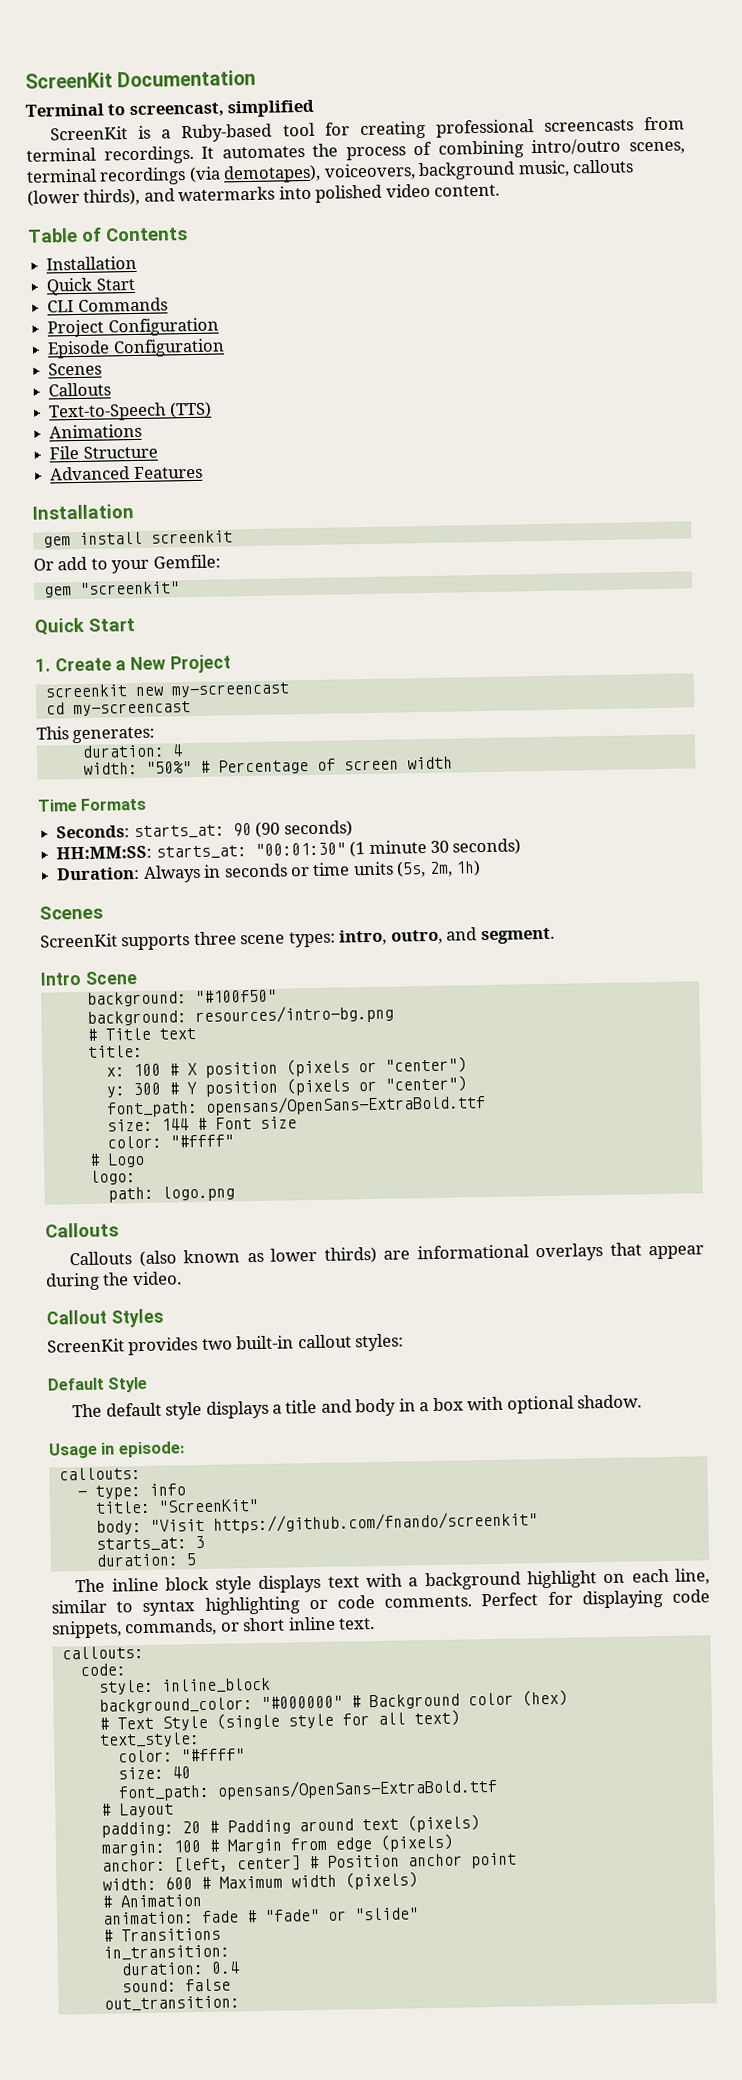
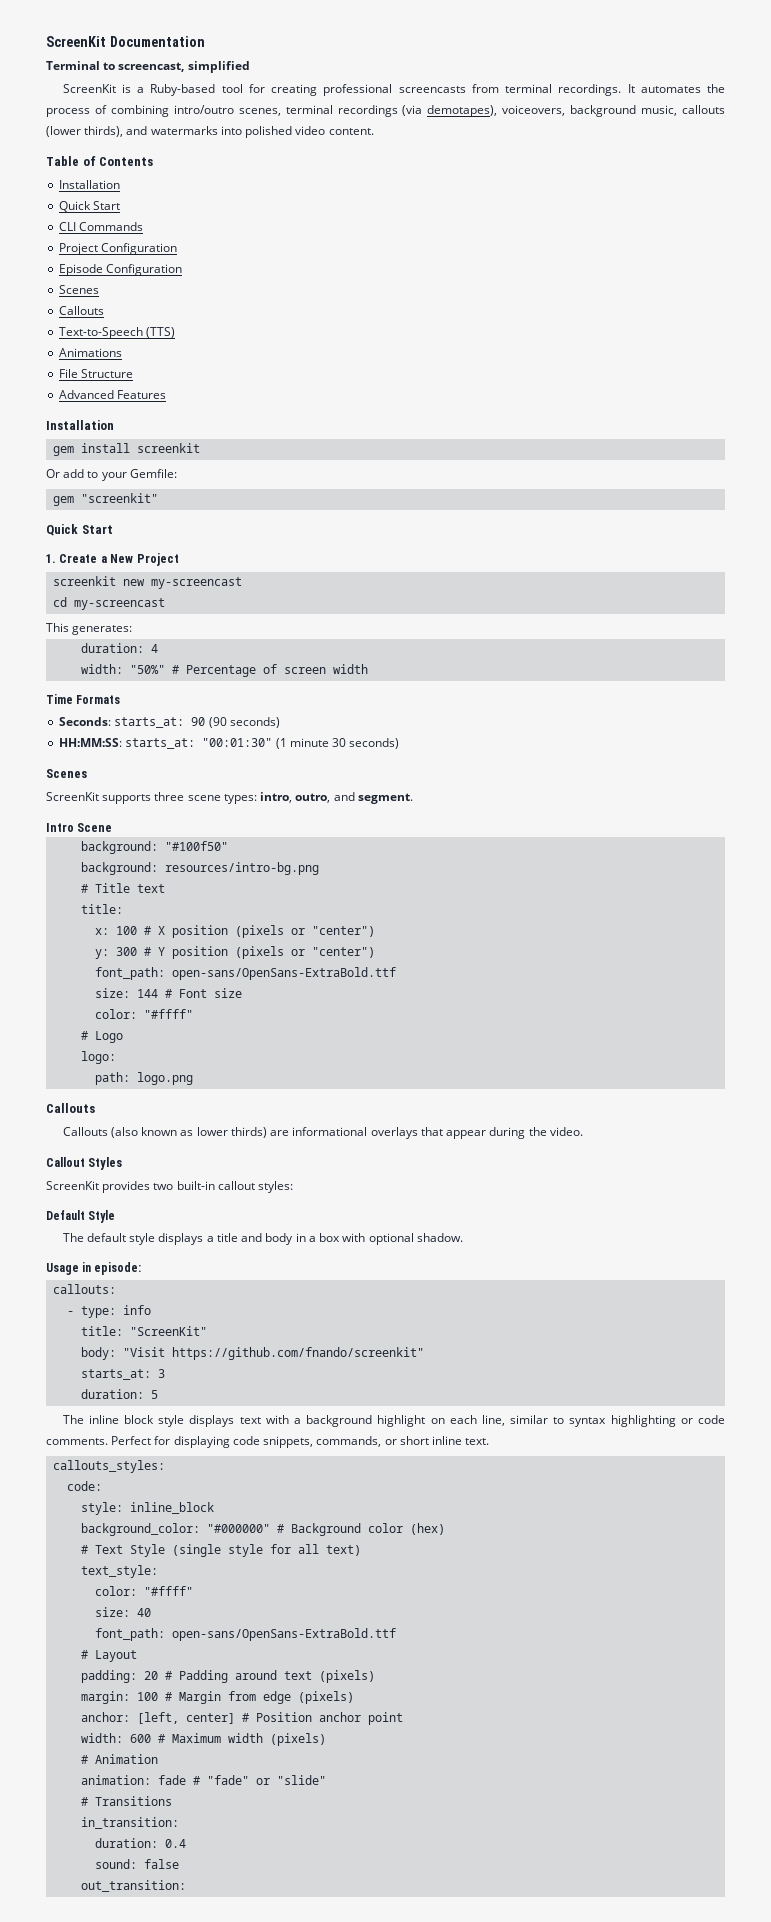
[56,860,482,883] // Duration: Always in seconds or time units (5s, 2m, 1h) -> (400, 743) none
[204,1094,486,1116] opensans/OpenSans-ExtraBold.ttf -> [172,967,397,980] open-sans/OpenSans-ExtraBold.ttf
[61,1646,144,1660] callouts: -> [53,1460,166,1473] callouts_styles:
[216,1777,498,1800] opensans/OpenSans-ExtraBold.ttf -> [172,1628,397,1641] open-sans/OpenSans-ExtraBold.ttf

